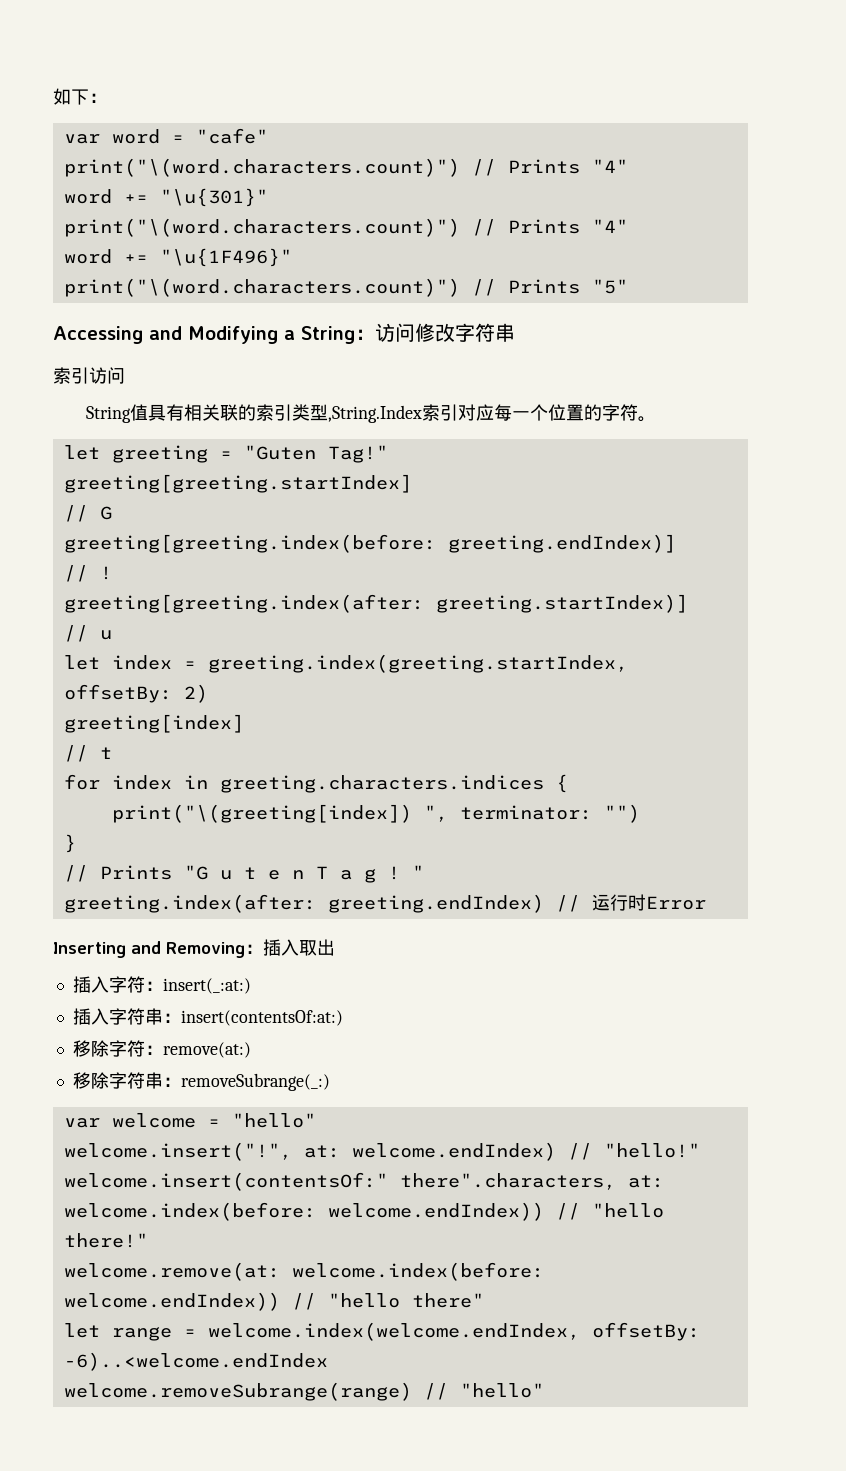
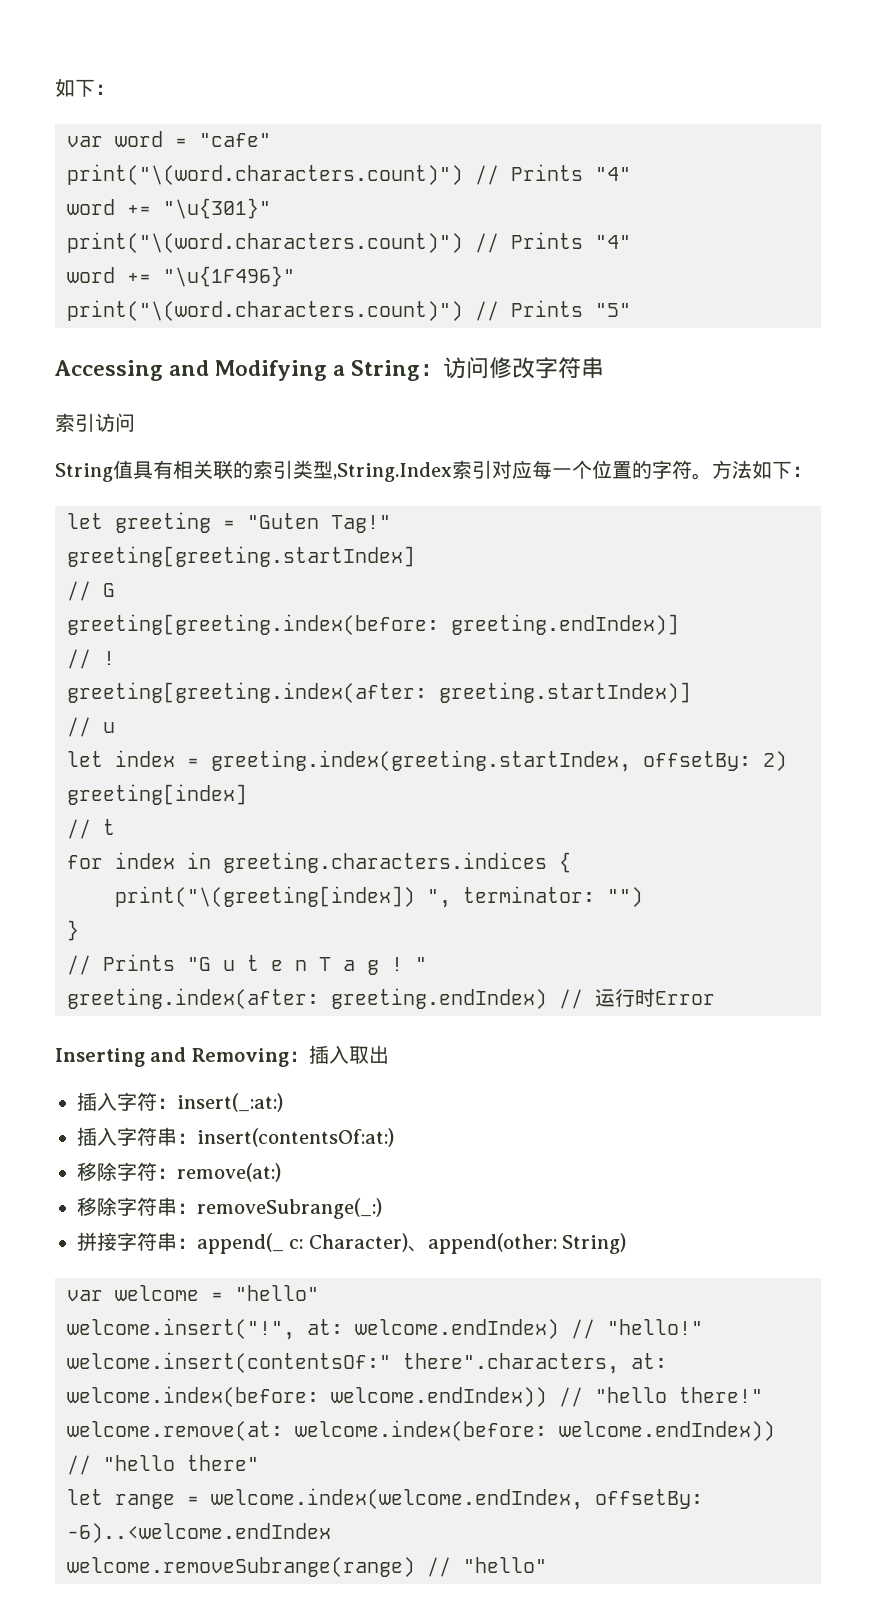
(657, 419) none -> [712,460,812,479] 方法如下：
(330, 1082) none -> [77,1232,627,1254] // 拼接字符串：append(_ c: Character)、append(other: String)

